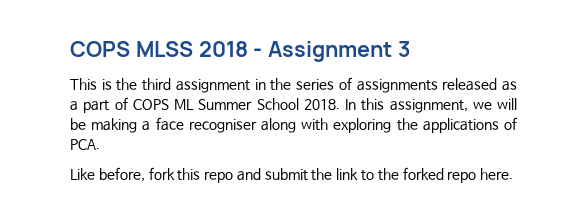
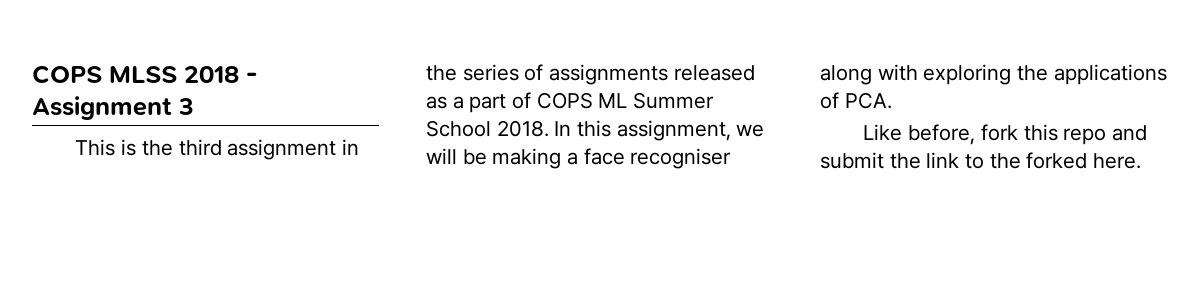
[447,171,477,183] repo -> (1088, 160) none

